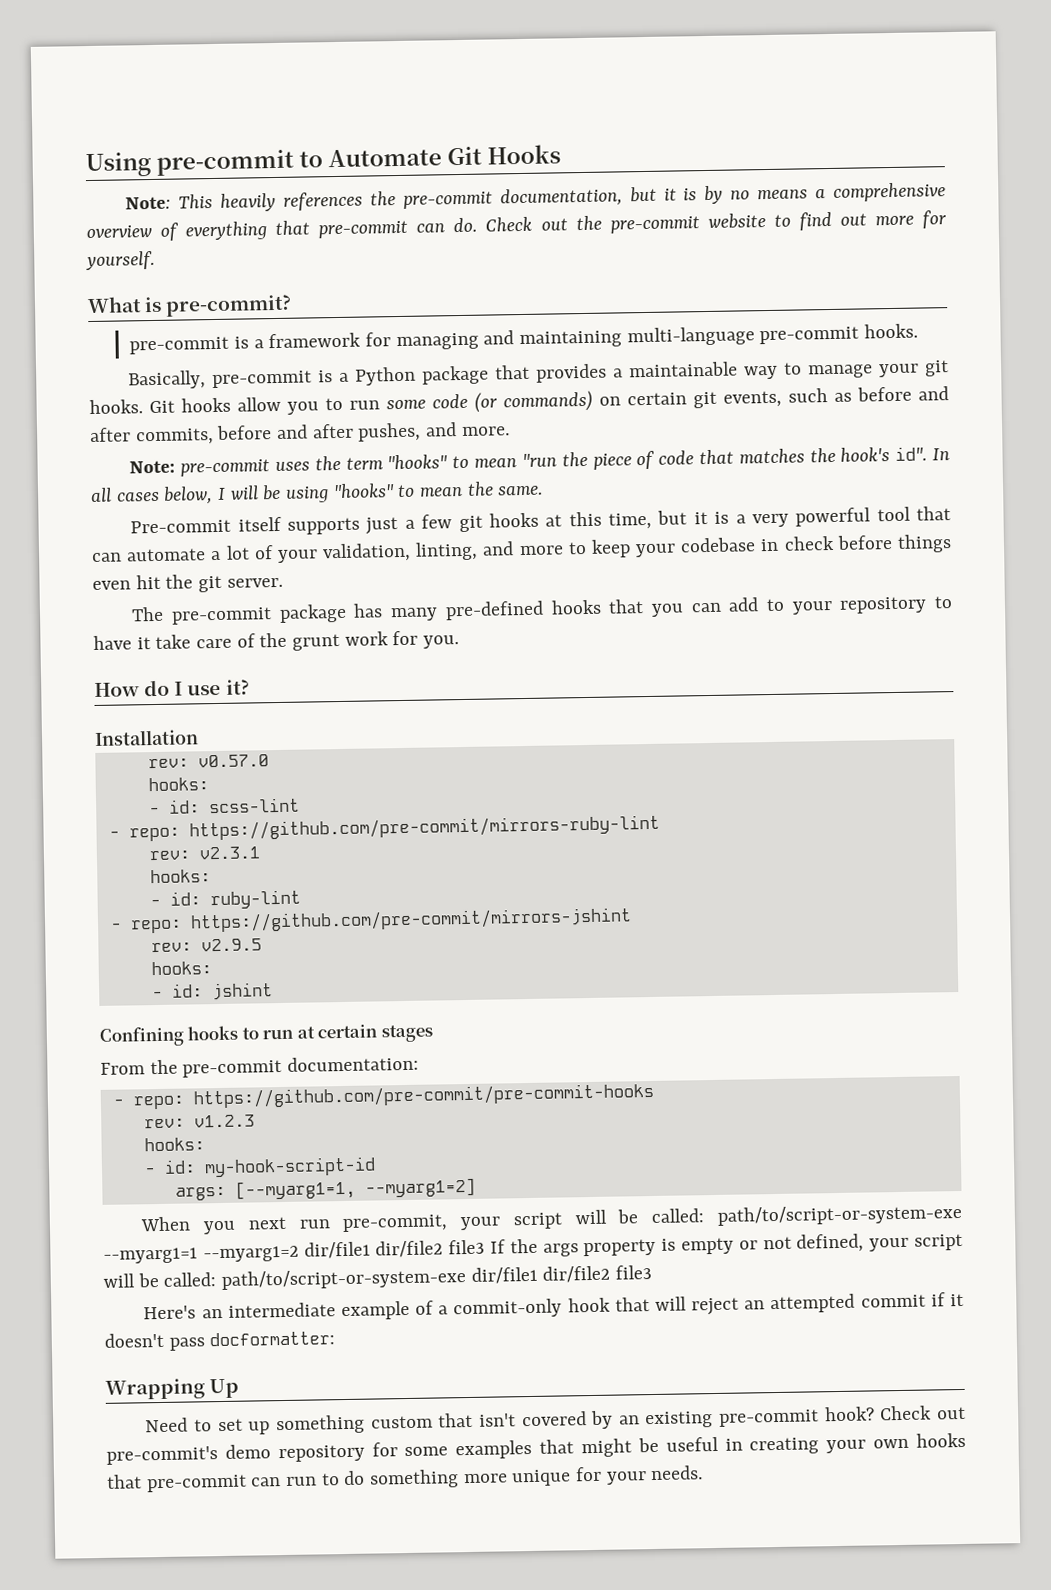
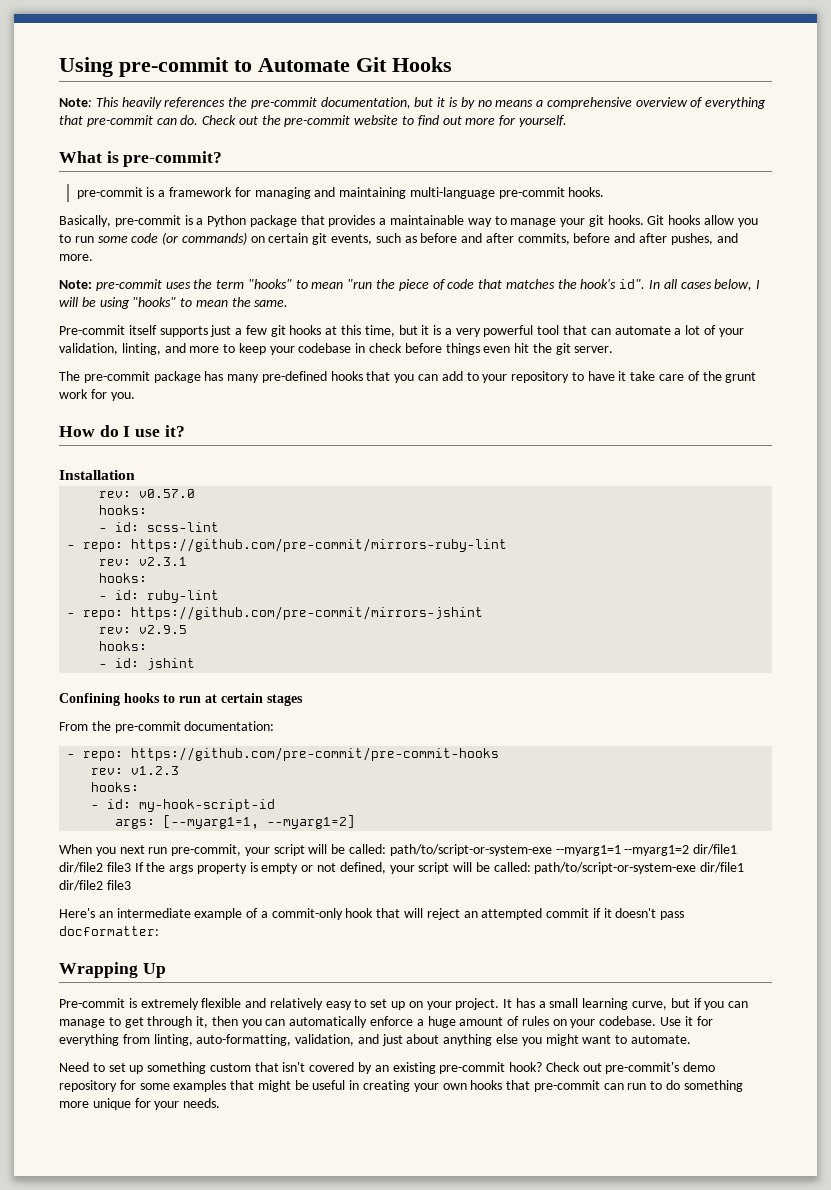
(240, 1388) none -> [59,998,749,1010] [59,1016,713,1028] [59,1034,691,1046] // Pre-commit is extremely flexible and relatively easy to set up on your project. It has a small learning curve, but if you can manage to get through it, then you can automatically enforce a huge amount of rules on your codebase. Use it for everything from linting, auto-formatting, validation, and just about anything else you might want to automate.

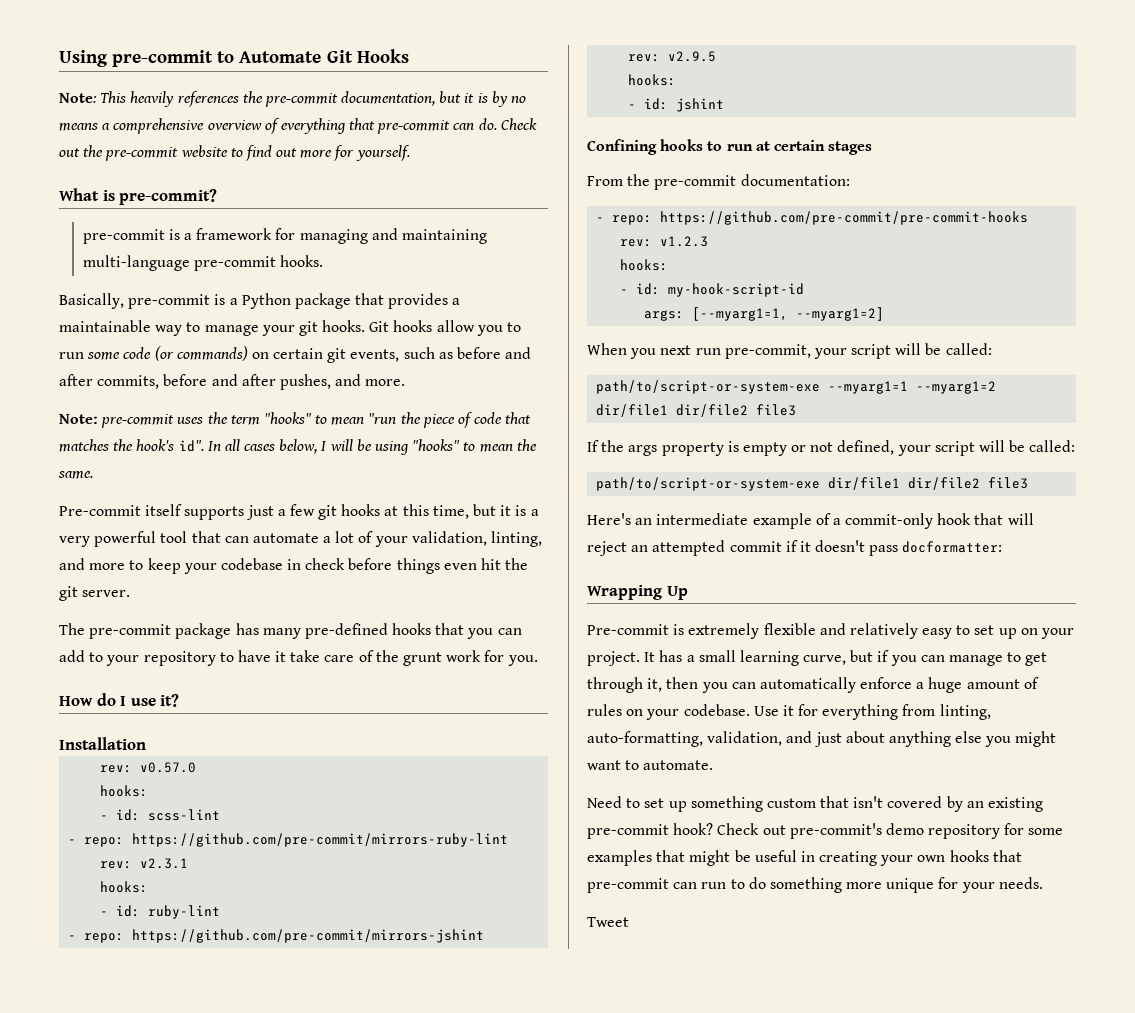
(387, 849) none -> (992, 349) //
(131, 867) none -> (797, 410) //
(531, 867) none -> (1076, 446) //
(221, 1103) none -> [587,917,629,927] // Tweet

